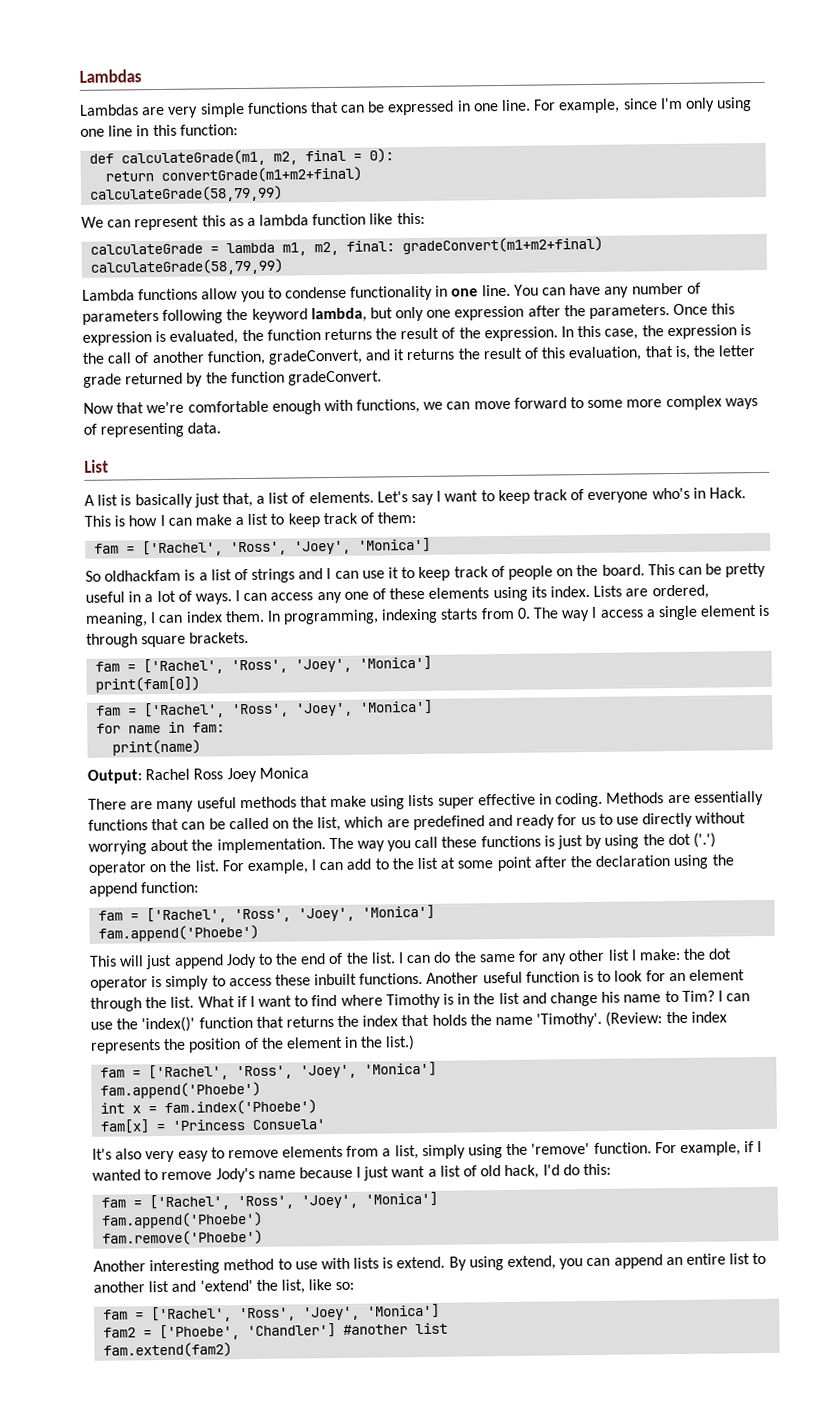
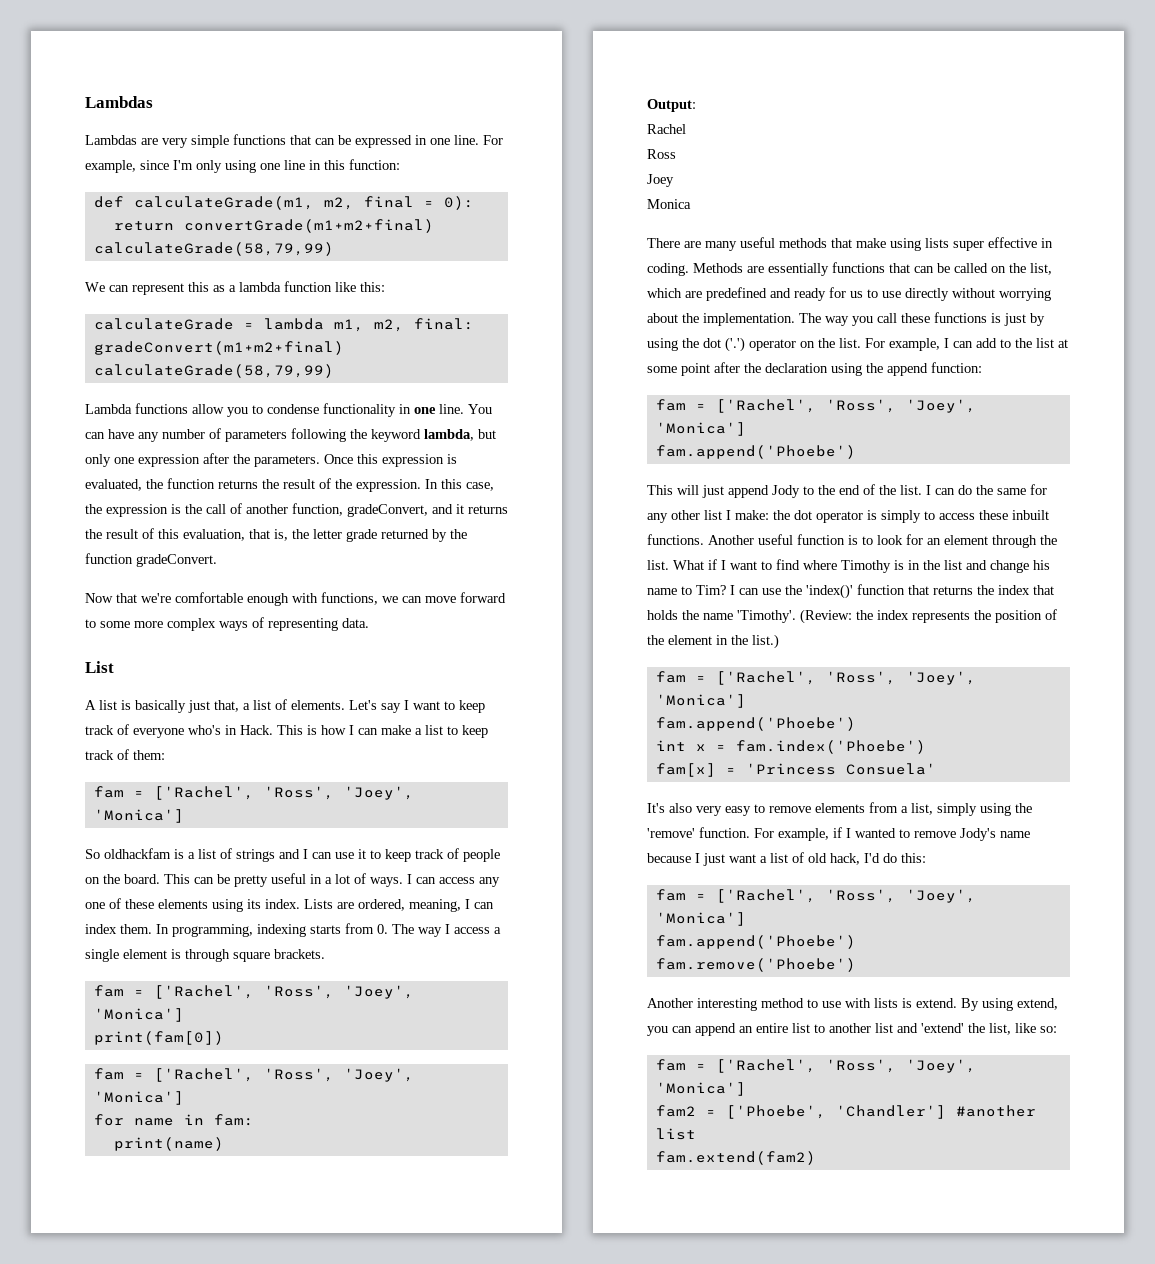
(142, 776) none -> (696, 105) //
(191, 774) none -> (686, 129) //
(224, 774) none -> (676, 154) //
(257, 775) none -> (674, 180) //

